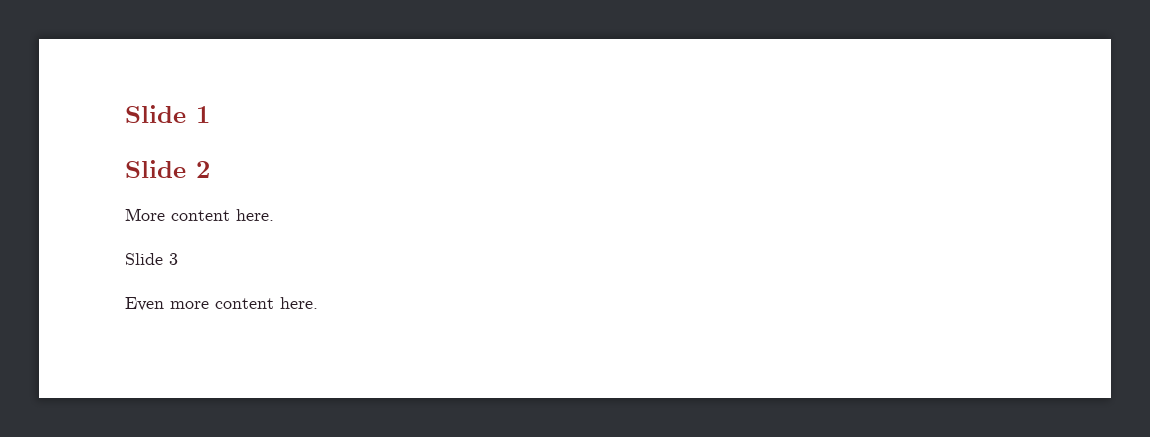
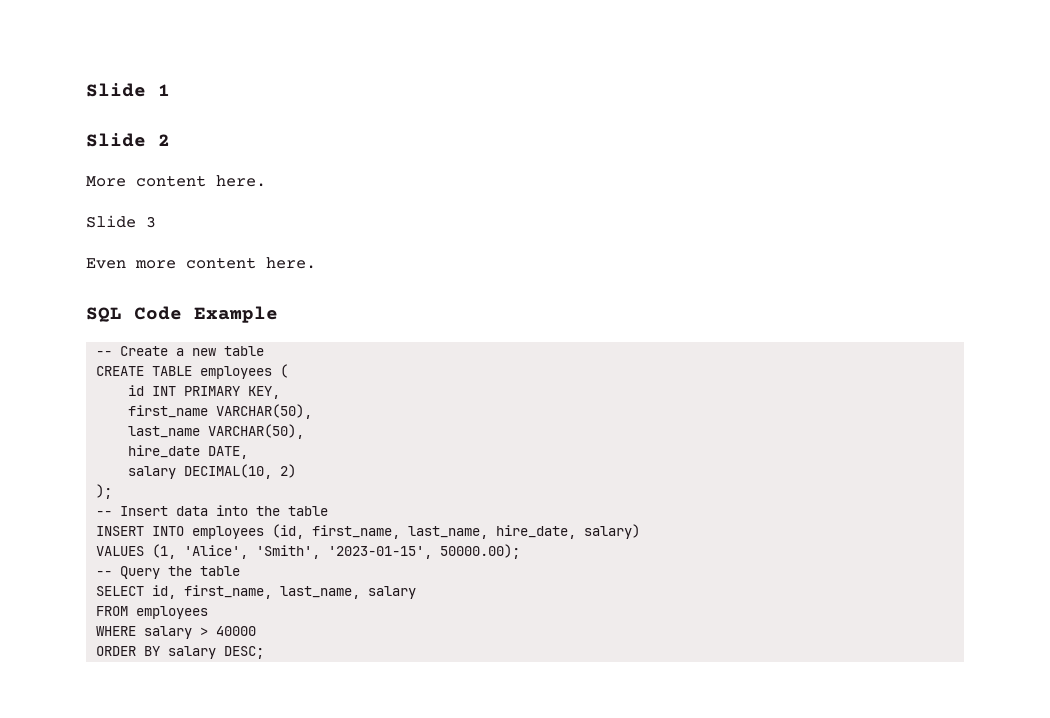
(318, 303) none -> [86,306,278,323] [96,346,265,356] [96,364,289,379] [128,385,281,399] [128,404,313,419] [128,424,305,439] [128,445,249,459] [128,464,297,479] [96,484,113,499] [96,505,329,516] [96,524,641,539] [96,544,521,559] [96,566,241,579] [96,585,417,599] [96,606,209,619] [96,626,257,639] [96,646,265,659] // SQL Code Example // -- Create a new table // CREATE TABLE employees ( // id INT PRIMARY KEY, // first_name VARCHAR(50), // last_name VARCHAR(50), // hire_date DATE, // salary DECIMAL(10, 2) // ); // -- Insert data into the table // INSERT INTO employees (id, first_name, last_name, hire_date, salary) // VALUES (1, 'Alice', 'Smith', '2023-01-15', 50000.00); // -- Query the table // SELECT id, first_name, last_name, salary // FROM employees // WHERE salary > 40000 // ORDER BY salary DESC;

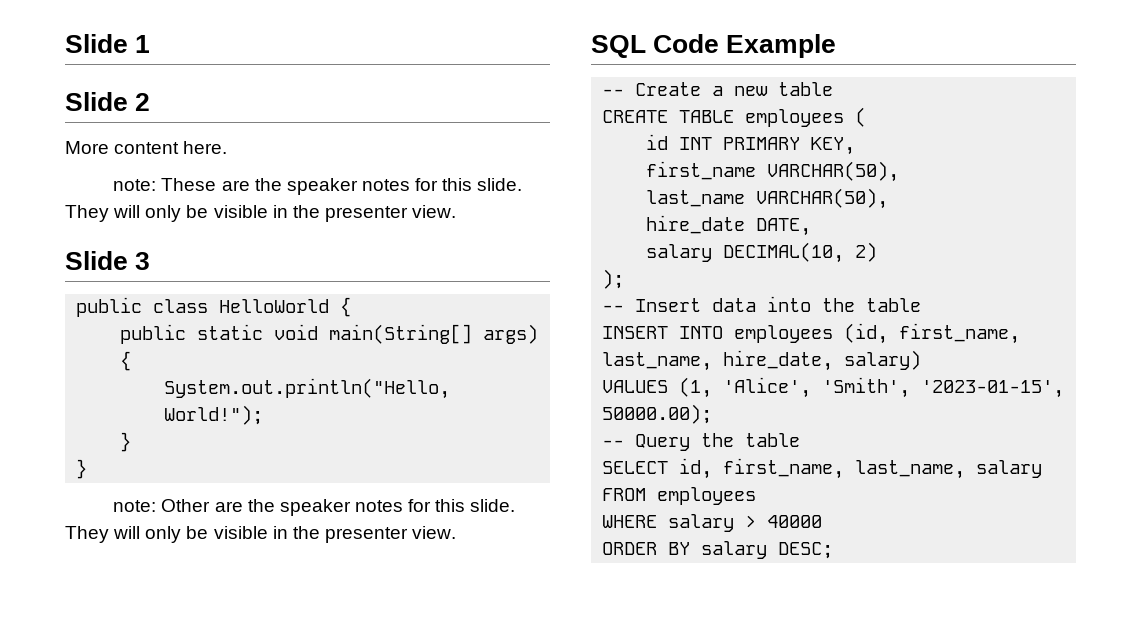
[86,215,156,228] [86,257,316,269] Slide 3 // Even more content here. -> [113,178,523,195] [65,205,457,222] [65,251,151,270] [76,297,352,317] [120,324,539,344] [120,351,132,371] [164,378,451,399] [164,405,264,425] [120,432,132,452] [76,459,88,479] [113,499,516,516] [65,526,457,543] note: These are the speaker notes for this slide. They will only be visible in the presenter view. // Slide 3 // public class HelloWorld { // public static void main(String[] args) { // System.out.println("Hello, World!"); // } // } // note: Other are the speaker notes for this slide. They will only be visible in the presenter view.

